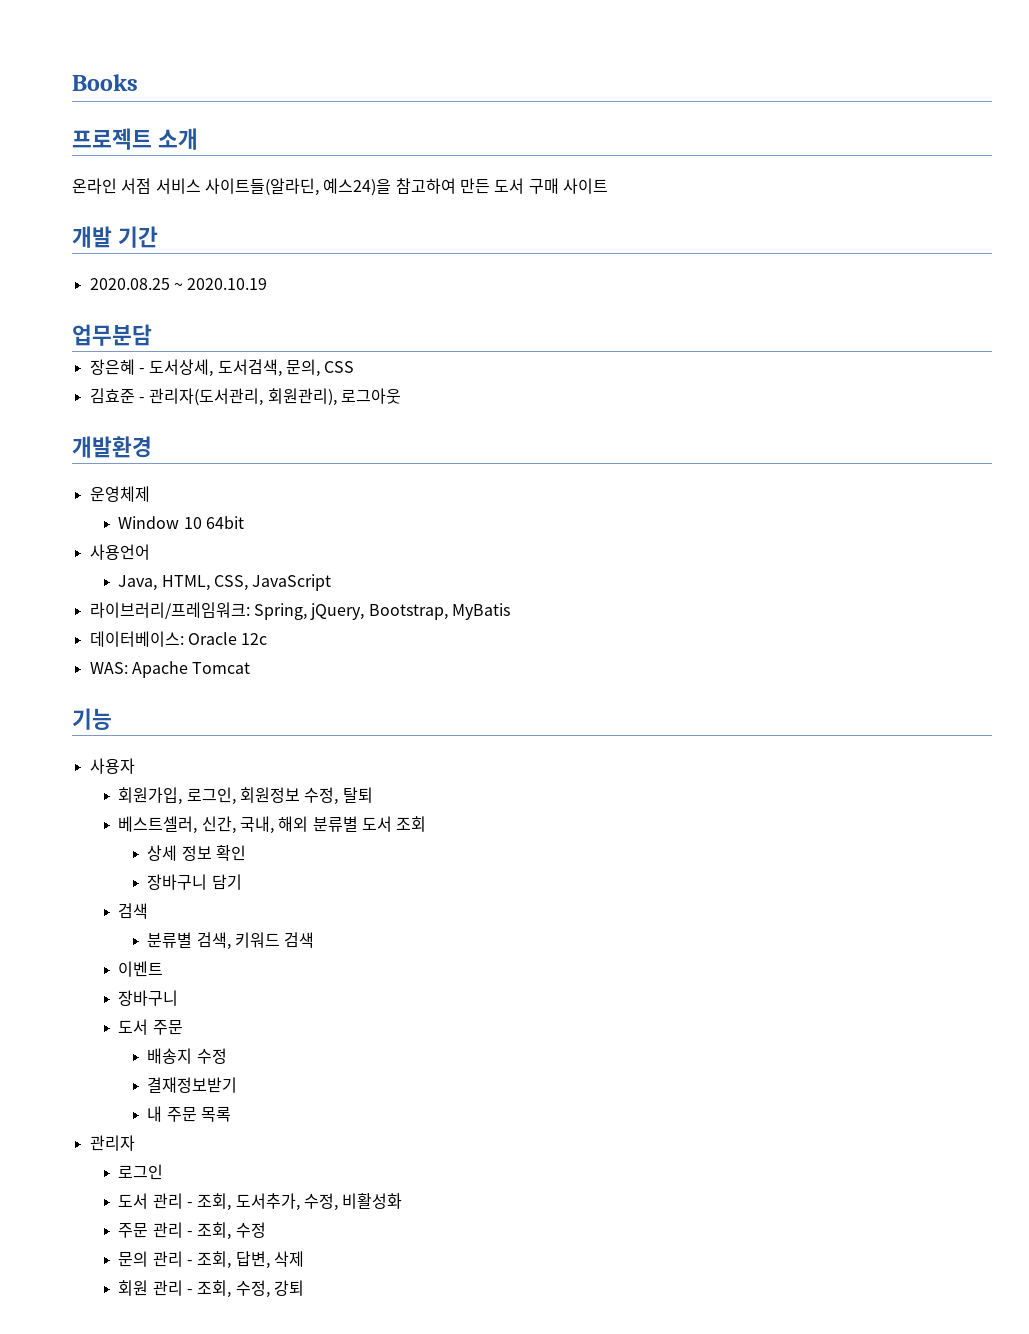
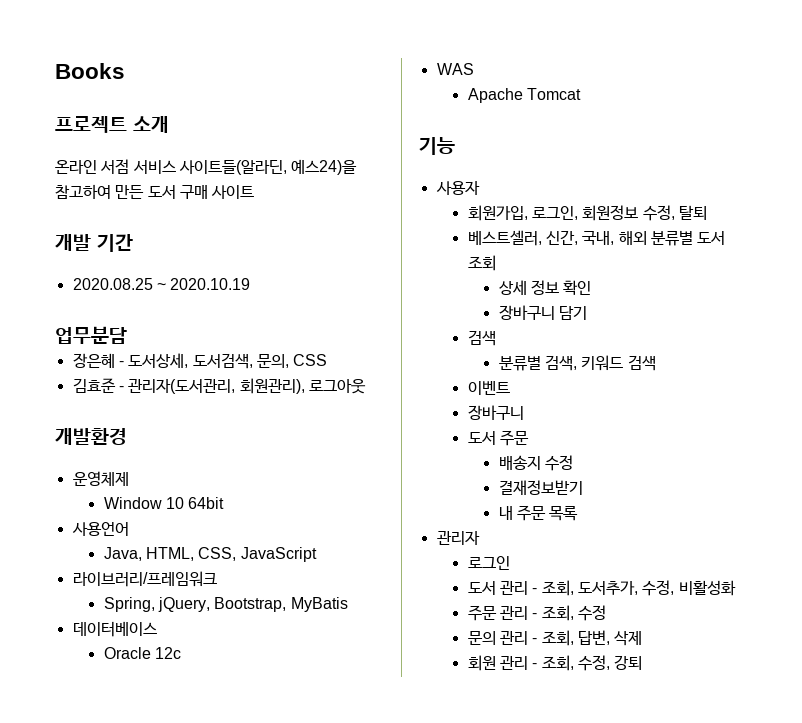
[89,602,250,619] 라이브러리/프레임워크: -> [72,571,217,587] 라이브러리/프레임워크 //
[89,631,184,647] 데이터베이스: -> [72,621,157,637] 데이터베이스 //
[89,662,128,674] WAS: -> [436,63,474,75] WAS //

